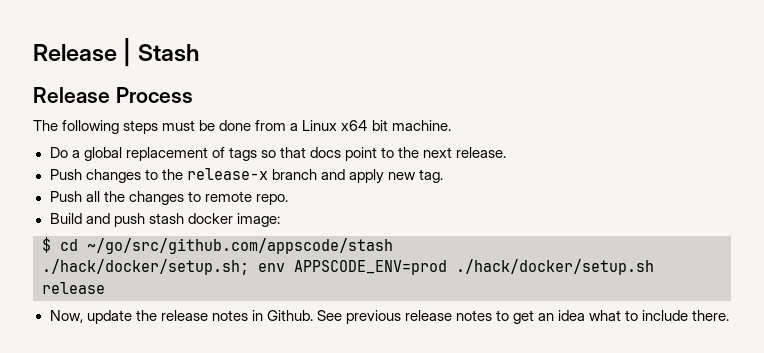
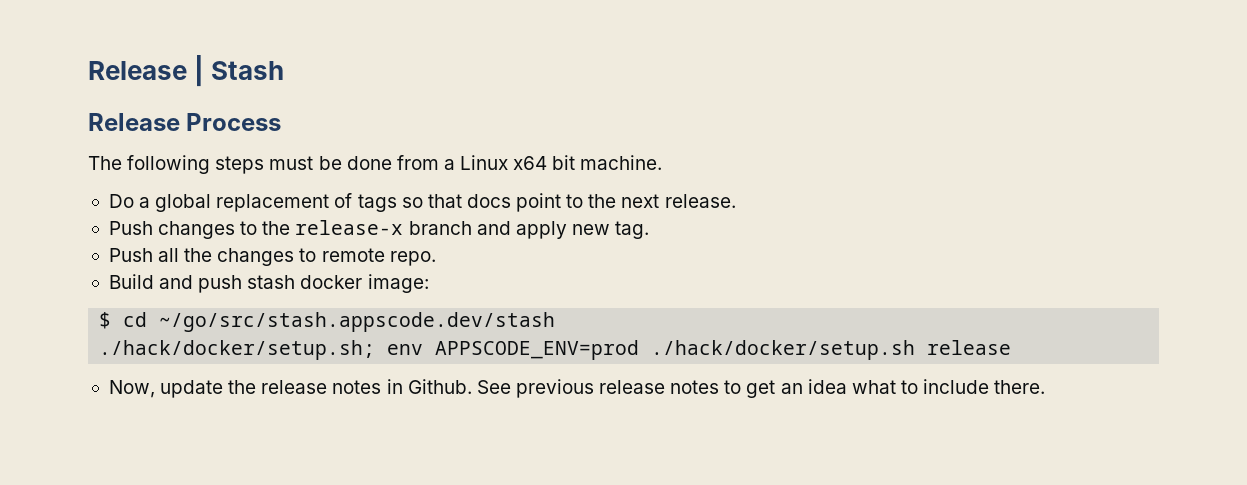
[87,238,393,254] ~/go/src/github.com/appscode/stash -> [159,312,556,332] ~/go/src/stash.appscode.dev/stash

